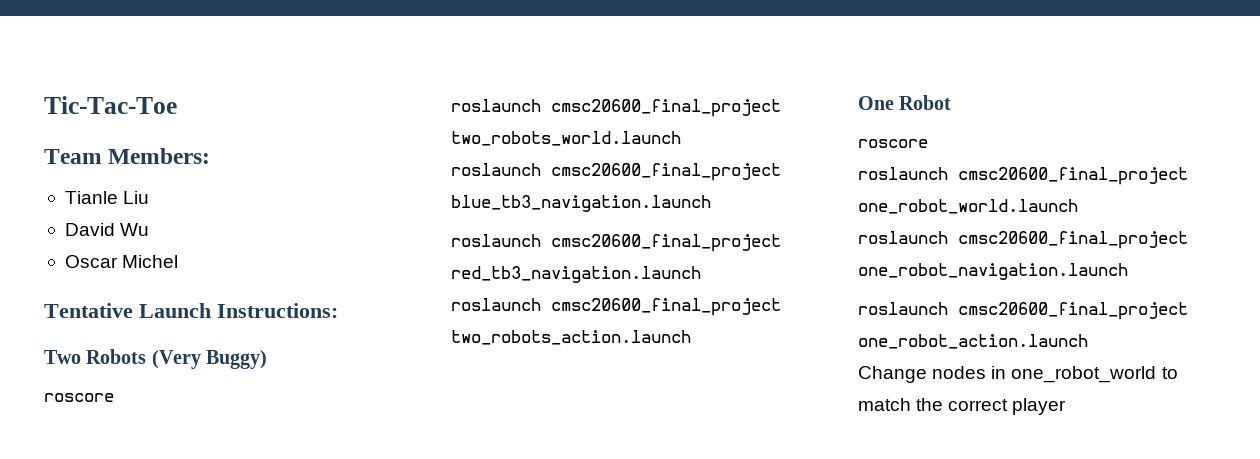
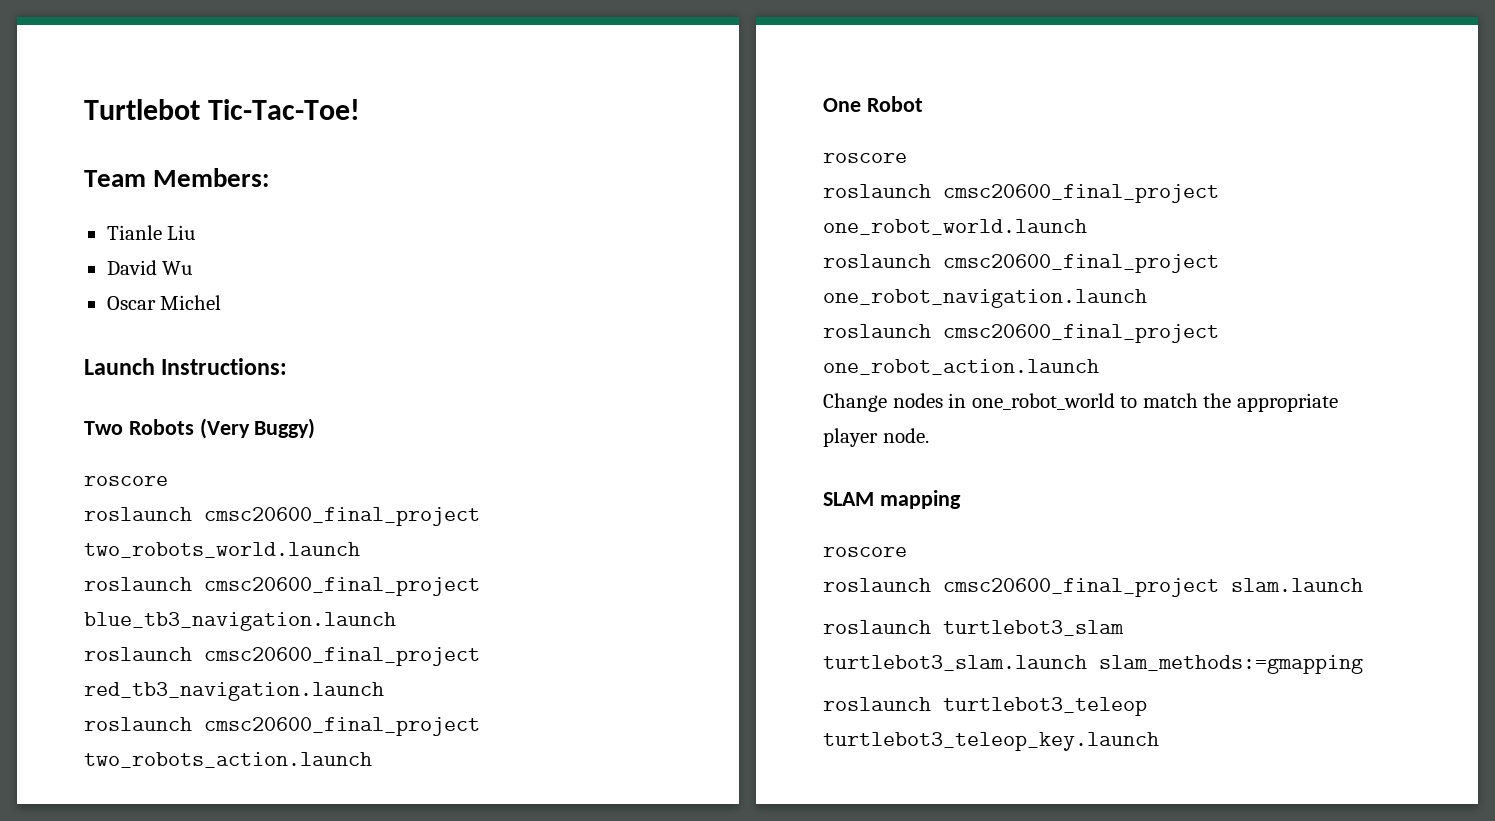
[44,96,177,114] Tic-Tac-Toe -> [84,99,361,120] Turtlebot Tic-Tac-Toe!
[44,303,133,318] Tentative -> (222, 302) none
[948,398,1067,415] correct player -> [1236,393,1338,412] [823,428,929,447] [823,490,961,509] [823,547,907,557] [823,578,1363,597] [823,620,1124,636] [823,655,1363,674] [823,697,1147,716] [823,732,1159,751] appropriate player node. // SLAM mapping // roscore // roslaunch cmsc20600_final_project slam.launch // roslaunch turtlebot3_slam turtlebot3_slam.launch slam_methods:=gmapping // roslaunch turtlebot3_teleop turtlebot3_teleop_key.launch

